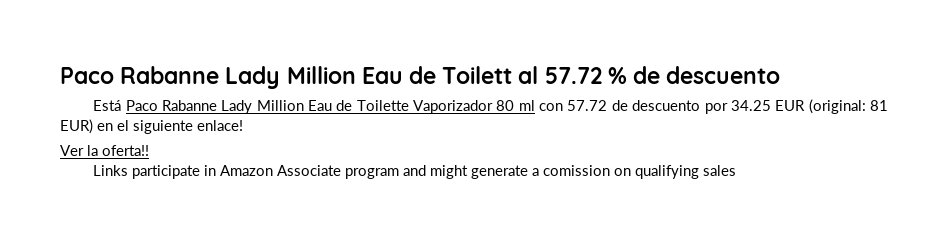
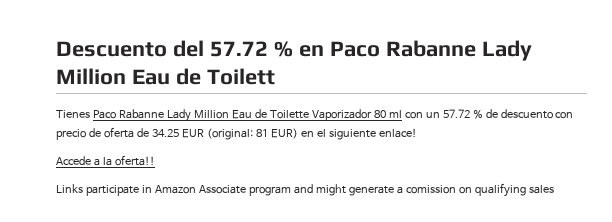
(60, 75) none -> [56,40,324,57] Descuento del 57.72 % en
[518,66,781,84] [93,100,122,111] al 57.72 % de descuento // Está -> [56,110,90,118] // Tienes
[567,100,728,114] 57.72 de descuento por -> [425,109,574,119] [56,127,149,140] un 57.72 % de descuento con precio de oferta de
[60,145,84,156] Ver -> [56,156,100,166] Accede a

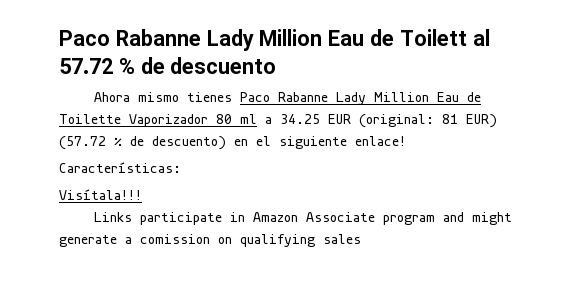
[56,40,324,57] Descuento del 57.72 % en -> (59, 38) none
[56,110,90,118] // Tienes -> [472,29,490,46] [59,57,277,74] [94,92,233,102] al 57.72 % de descuento // Ahora mismo tienes
[404,109,574,119] [56,127,149,140] con un 57.72 % de descuento con precio de oferta de -> [265,117,272,124] a
(298, 133) none -> [59,136,226,150] (57.72 % de descuento)
[56,155,155,166] Accede a la oferta!! -> [59,162,181,173] [59,189,142,200] Características: // Visítala!!!

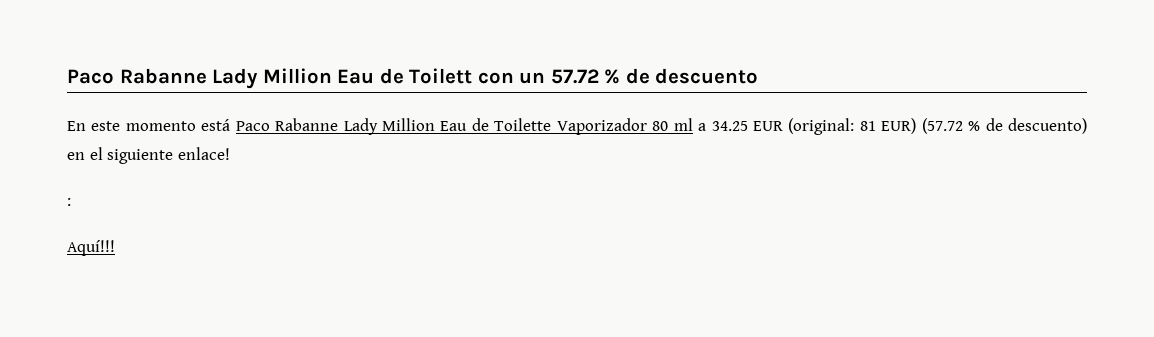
[472,29,490,46] al -> [477,72,546,84] con un
[94,92,233,102] Ahora mismo tienes -> [67,119,231,131] En este momento está
[59,162,181,173] [59,189,142,200] [94,212,513,225] [59,234,361,247] Características: // Visítala!!! // Links participate in Amazon Associate program and might generate a comission on qualifying sales -> [67,198,71,206] [67,240,115,256] : // Aquí!!!

